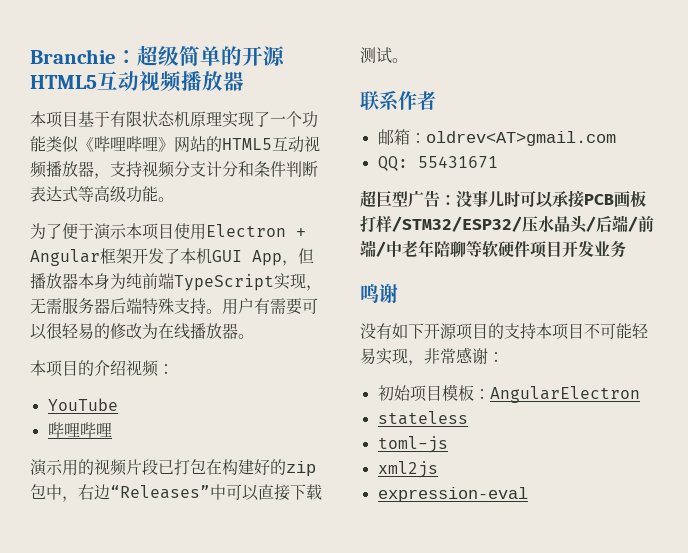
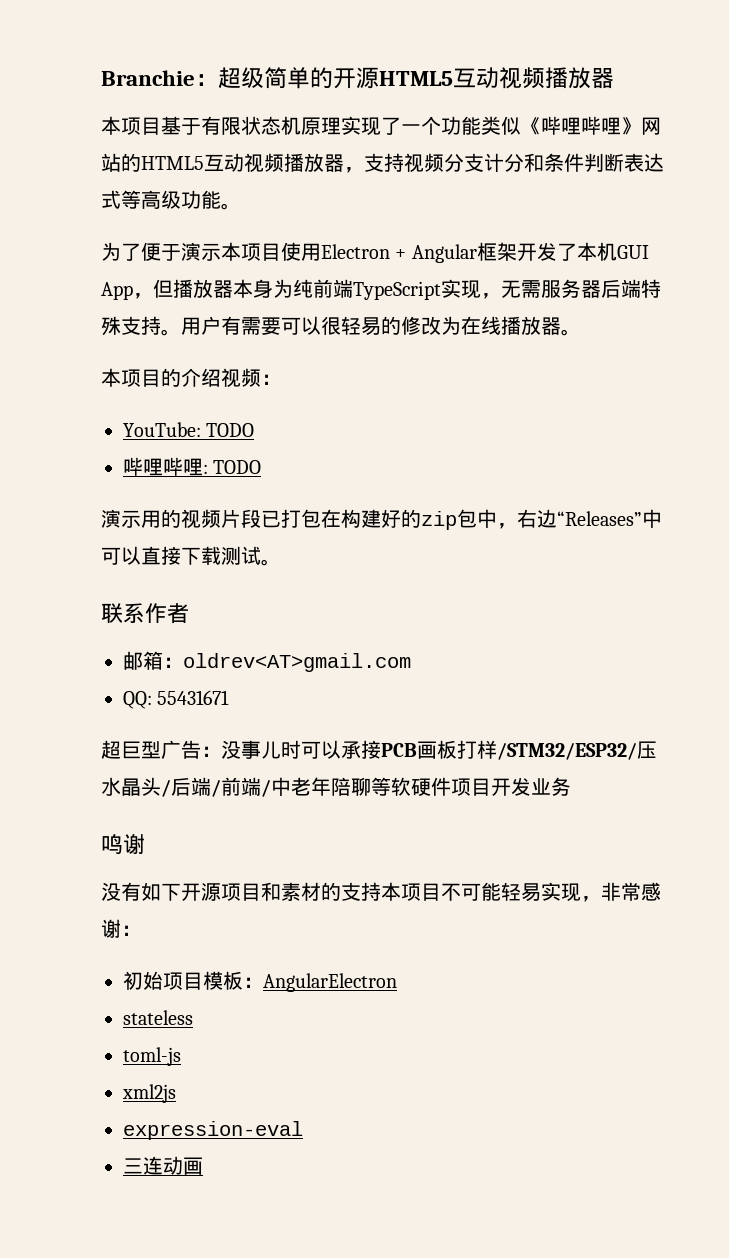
[47,398,118,411] [47,422,112,438] YouTube // 哔哩哔哩 -> [123,422,255,437] [123,457,262,476] YouTube: TODO // 哔哩哔哩: TODO
(488, 331) none -> [261,882,321,901] 和素材
(528, 494) none -> [123,1156,203,1175] // 三连动画

